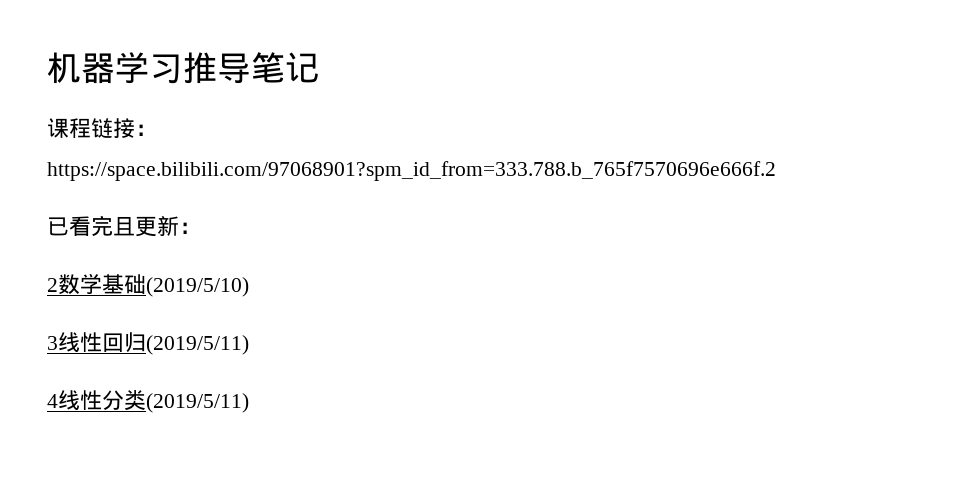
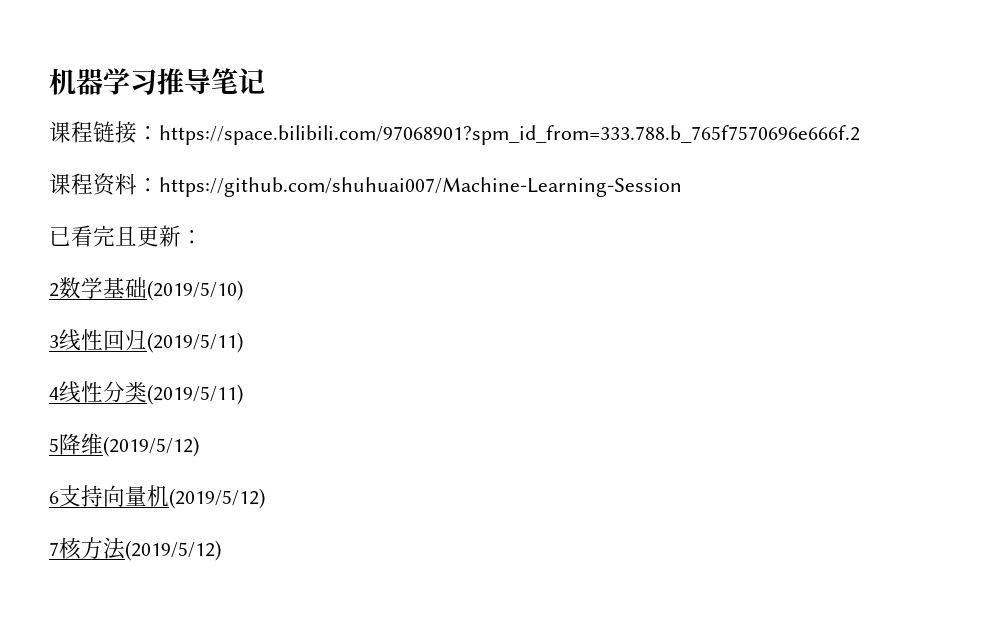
(776, 171) none -> [49,173,682,197] // 课程资料：https://github.com/shuhuai007/Machine-Learning-Session
(249, 403) none -> [49,433,199,457] [49,485,265,509] [49,537,221,561] // 5降维(2019/5/12) // 6支持向量机(2019/5/12) // 7核方法(2019/5/12)

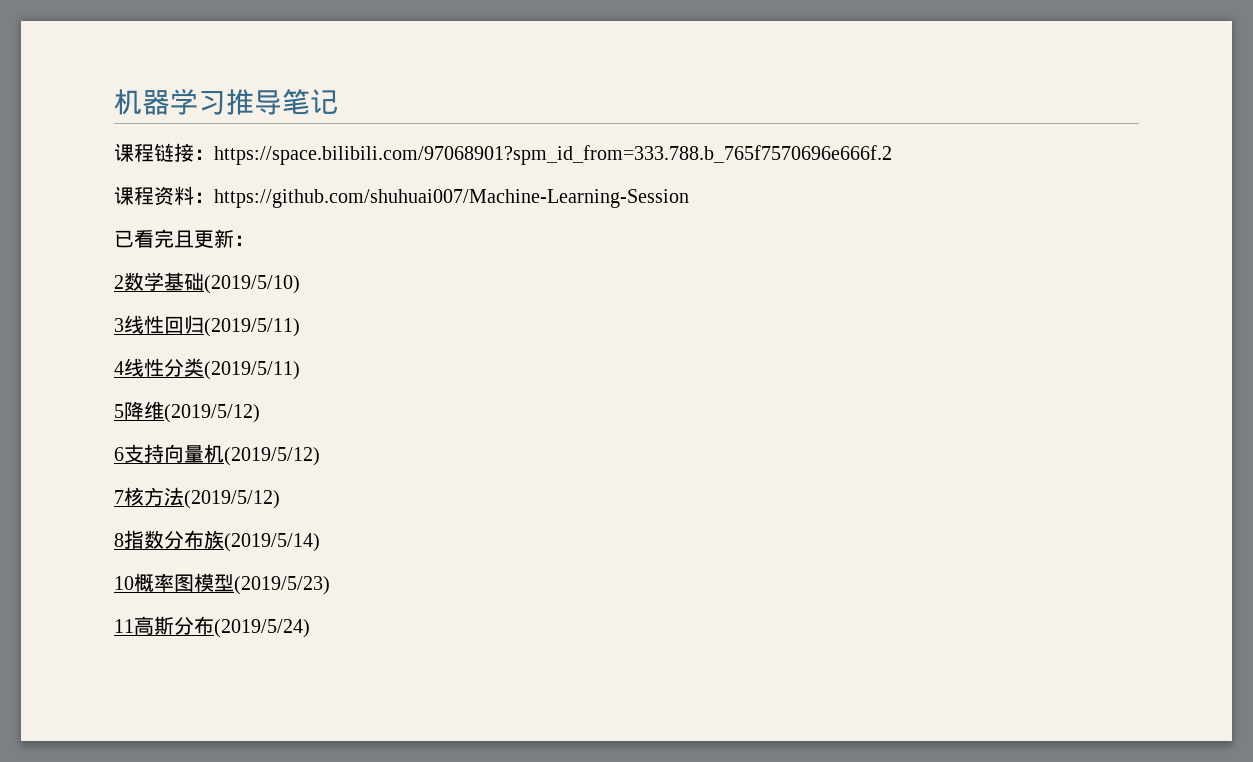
(221, 550) none -> [114,530,320,552] [114,573,330,595] [114,616,310,638] // 8指数分布族(2019/5/14) // 10概率图模型(2019/5/23) // 11高斯分布(2019/5/24)

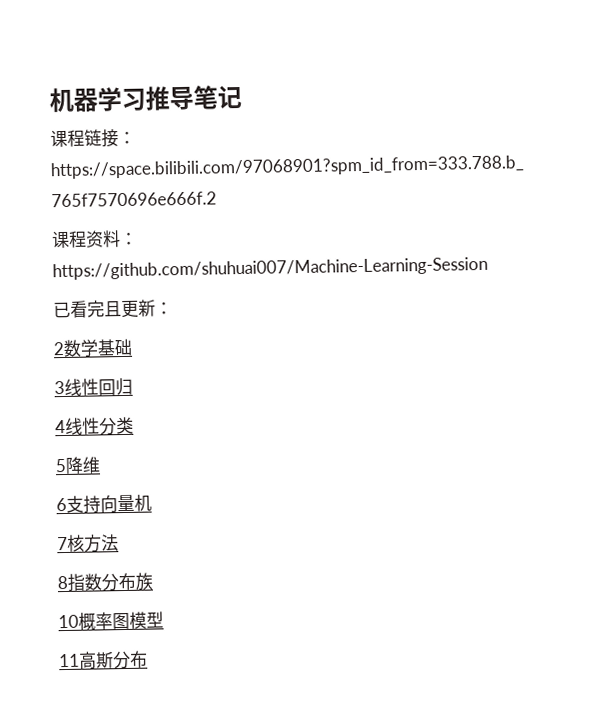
[204,275,300,294] (2019/5/10) -> (133, 347) none
[204,318,300,337] (2019/5/11) -> (133, 386) none
[204,361,300,380] (2019/5/11) -> (134, 425) none
[164,404,260,423] (2019/5/12) -> (101, 465) none
[224,447,320,466] (2019/5/12) -> (152, 503) none
[184,490,280,509] (2019/5/12) -> (119, 543) none
[224,533,320,552] (2019/5/14) -> (153, 581) none
[234,576,330,595] (2019/5/23) -> (164, 620) none
[214,619,310,638] (2019/5/24) -> (148, 659) none

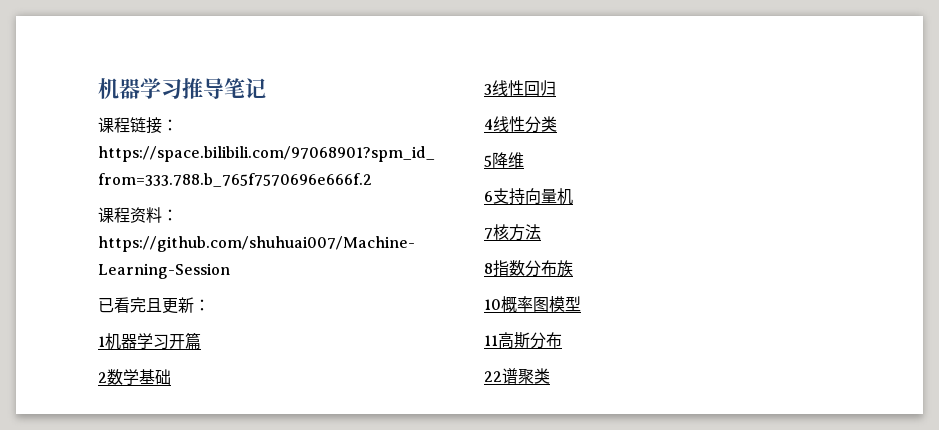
(173, 308) none -> [98,332,201,350] // 1机器学习开篇
(148, 659) none -> [484,368,550,384] // 22谱聚类

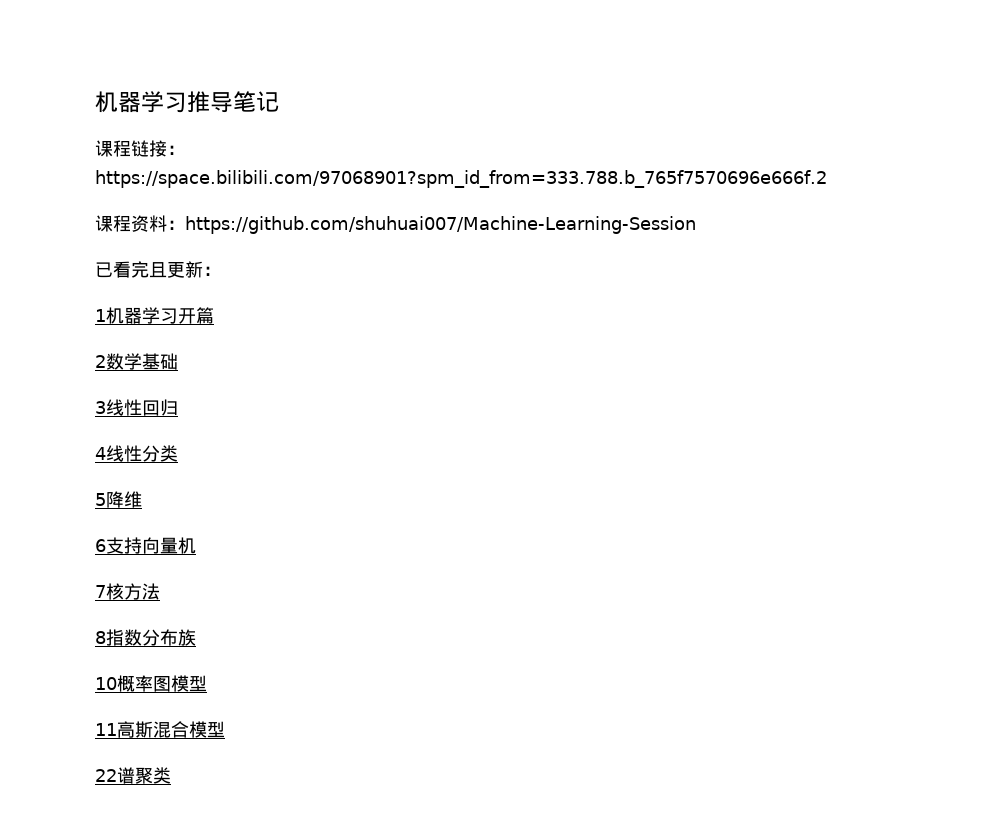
[530,332,562,349] 分布 -> [153,721,225,738] 混合模型

